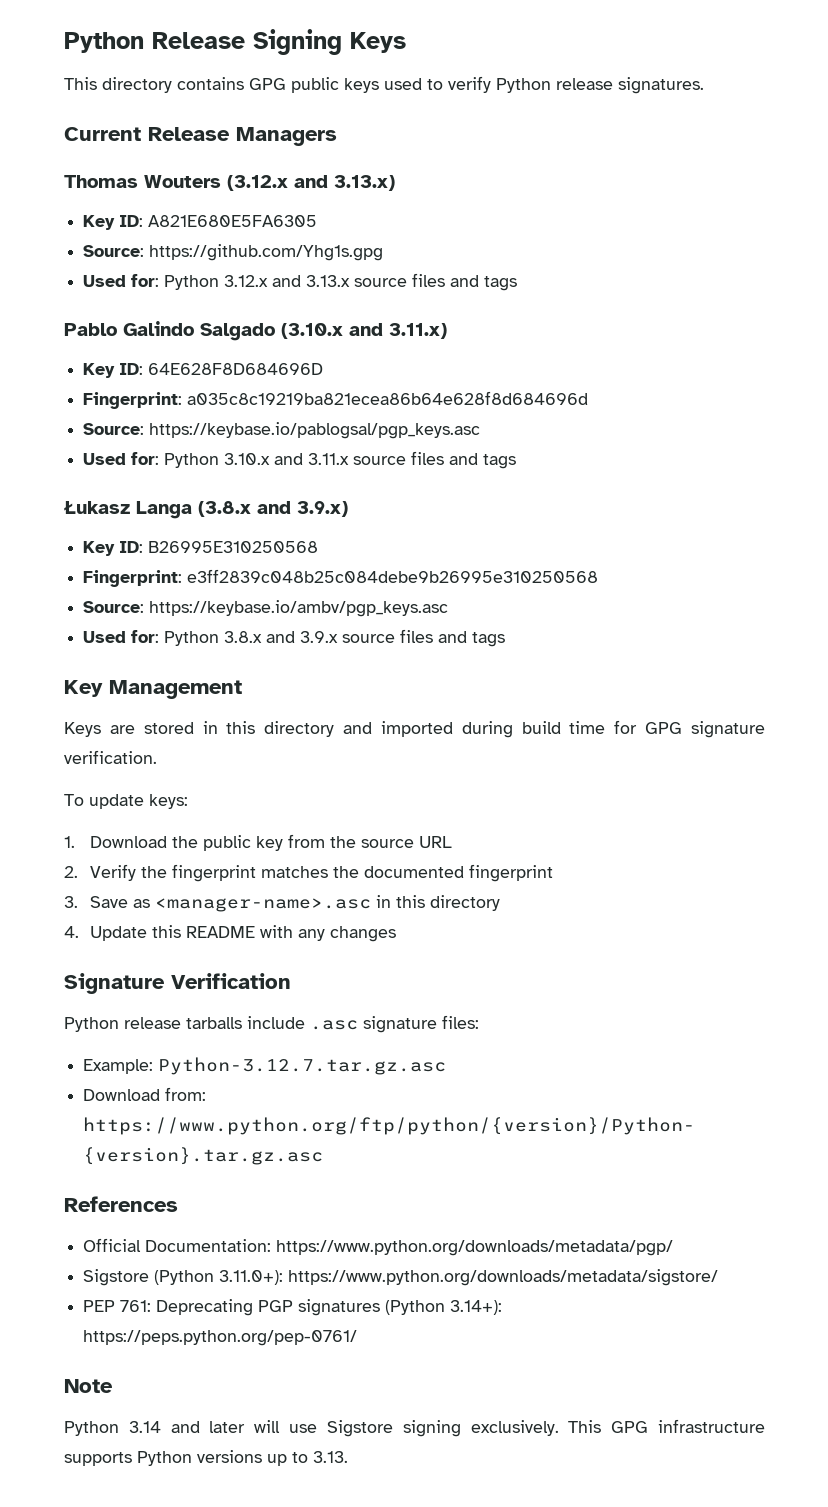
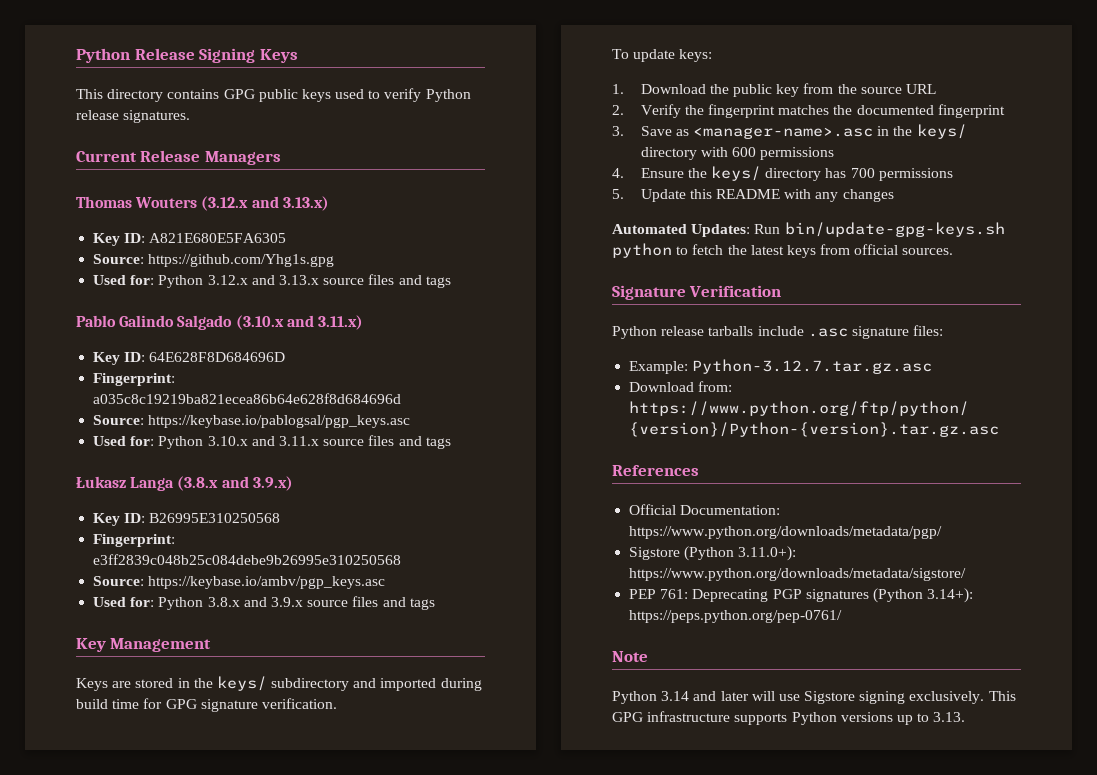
[226,721,335,737] this directory -> [193,676,350,691] the keys/ subdirectory
[395,895,500,911] [64,926,79,938] this directory // 4. -> [893,124,967,139] [640,147,835,160] [612,166,953,181] [612,189,624,199] the keys/ directory with 600 permissions // 4. Ensure the keys/ directory has 700 permissions // 5.
(396, 934) none -> [612,222,1005,237] [612,243,954,258] // Automated Updates: Run bin/update-gpg-keys.sh python to fetch the latest keys from official sources.

